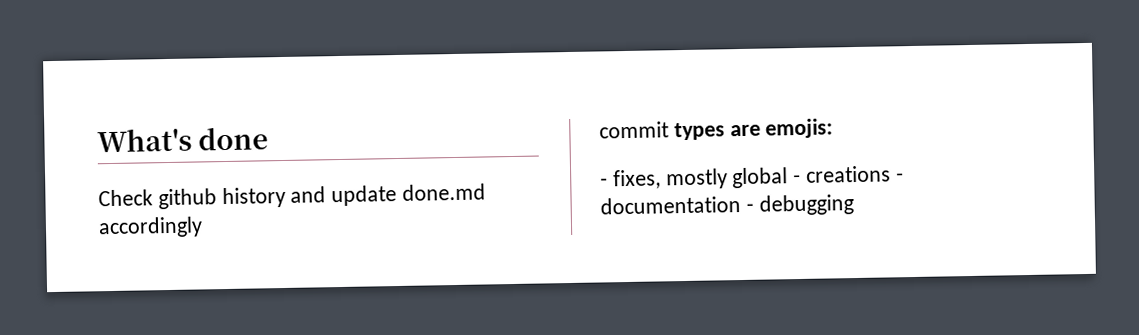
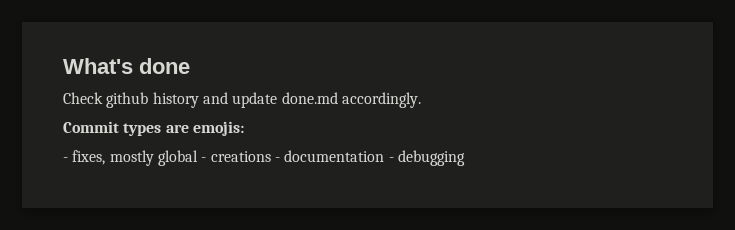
[98,216,203,239] [599,121,669,139] accordingly // commit -> [341,92,421,108] [63,121,119,133] accordingly. // Commit

